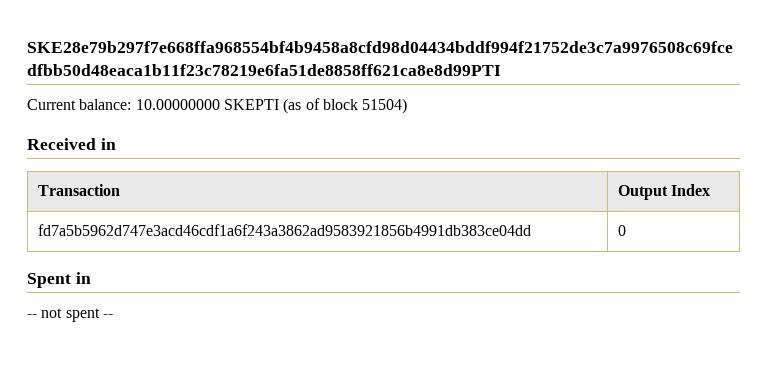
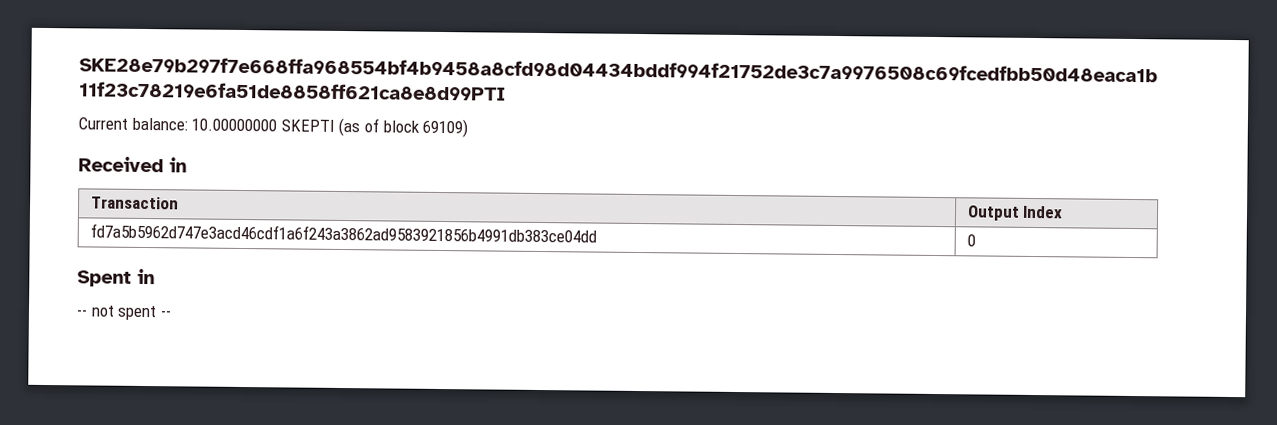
[362,98,408,114] 51504) -> [422,118,469,138] 69109)

